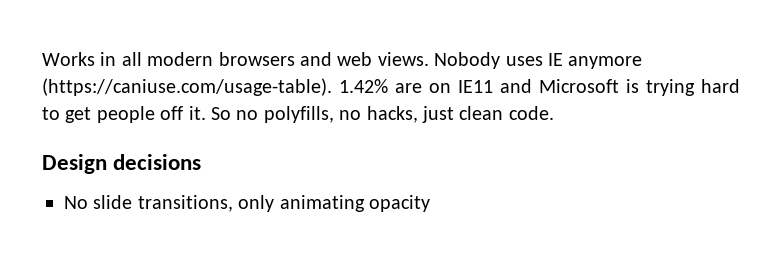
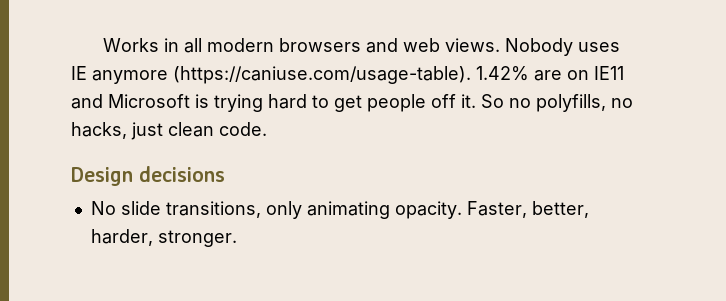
[369,195,430,212] opacity -> [394,201,589,219] [90,229,237,247] opacity. Faster, better, harder, stronger.

